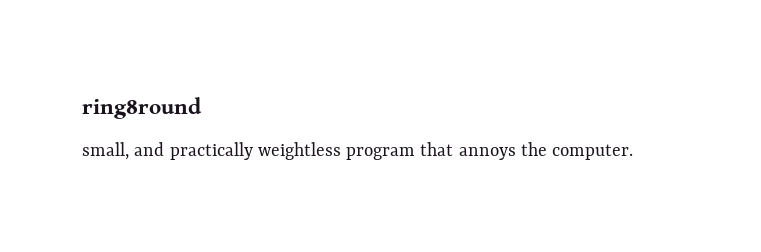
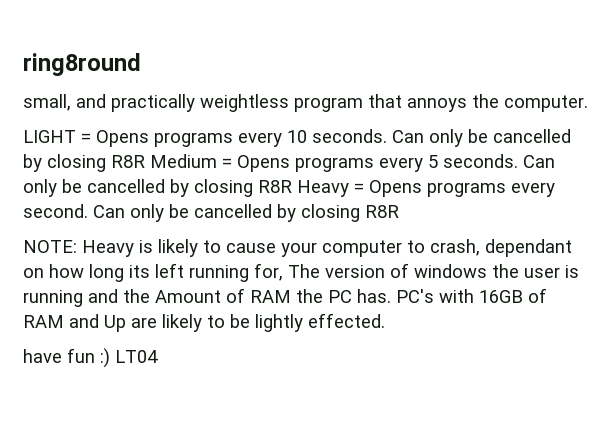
(634, 152) none -> [23,129,571,147] [23,154,555,172] [23,179,555,197] [23,204,399,222] [23,239,572,257] [23,263,579,282] [23,288,547,307] [23,313,385,332] [23,348,158,368] // LIGHT = Opens programs every 10 seconds. Can only be cancelled by closing R8R Medium = Opens programs every 5 seconds. Can only be cancelled by closing R8R Heavy = Opens programs every second. Can only be cancelled by closing R8R // NOTE: Heavy is likely to cause your computer to crash, dependant on how long its left running for, The version of windows the user is running and the Amount of RAM the PC has. PC's with 16GB of RAM and Up are likely to be lightly effected. // have fun :) LT04

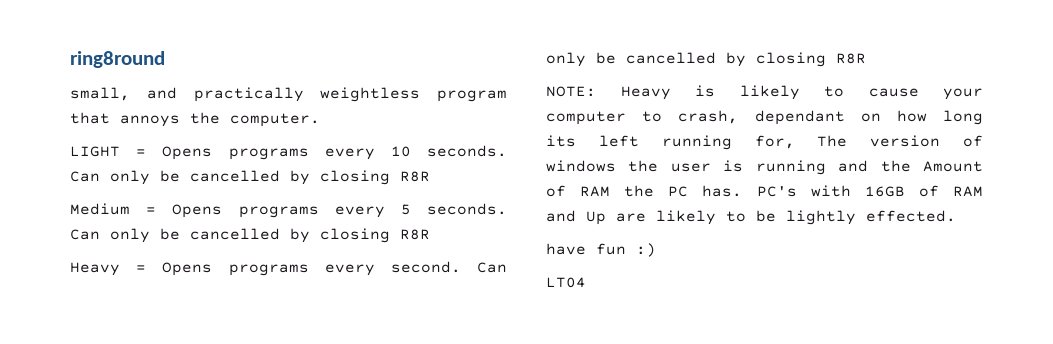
(145, 161) none -> (430, 176) //
(292, 186) none -> (430, 234) //
(110, 358) none -> (656, 250) //

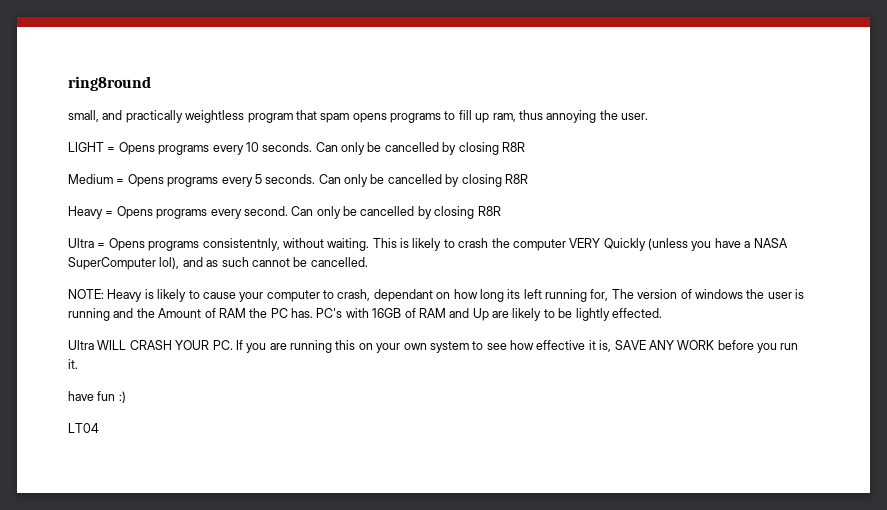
[120,112,320,127] annoys the computer. -> [320,110,648,123] spam opens programs to fill up ram, thus annoying the user.
(866, 58) none -> [68,238,788,251] [68,257,368,270] // Ultra = Opens programs consistentnly, without waiting. This is likely to crash the computer VERY Quickly (unless you have a NASA SuperComputer lol), and as such cannot be cancelled.
(956, 216) none -> [68,340,799,353] [68,359,78,369] // Ultra WILL CRASH YOUR PC. If you are running this on your own system to see how effective it is, SAVE ANY WORK before you run it.

